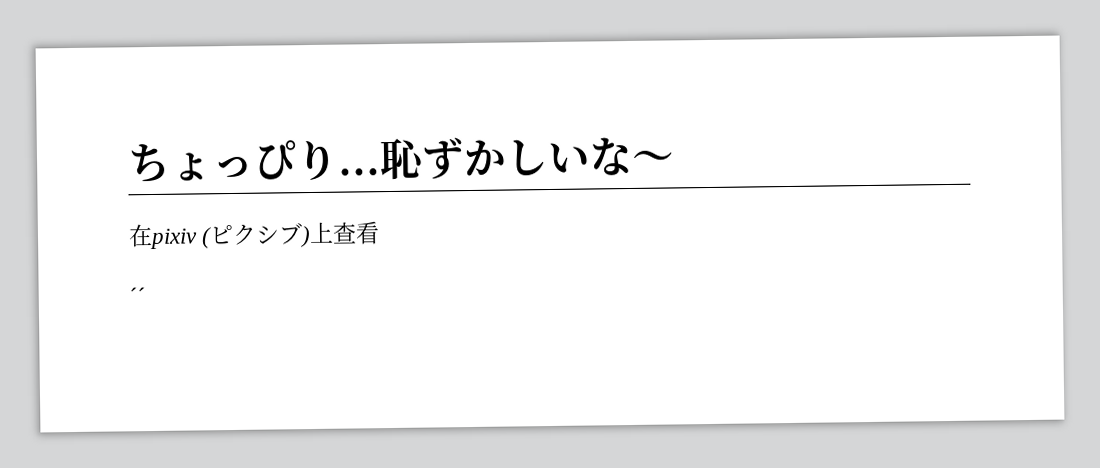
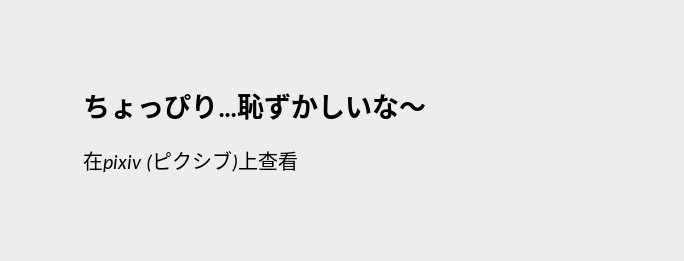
[129,287,146,305] // ˊˊ -> (299, 161) none

